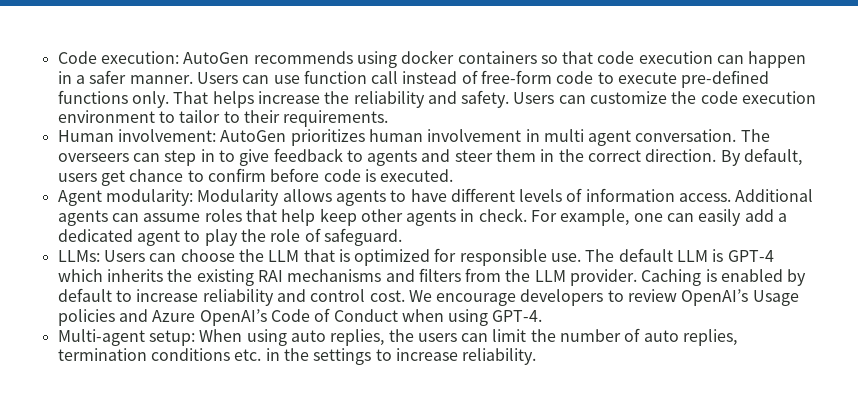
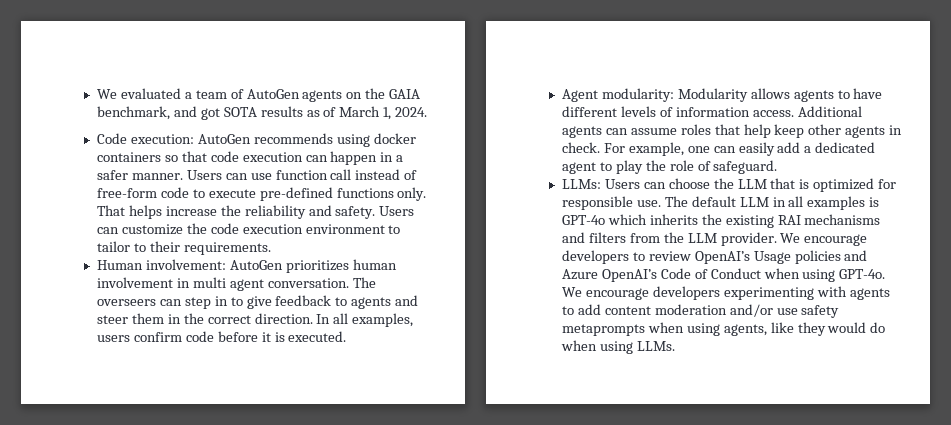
(57, 57) none -> [96,88,421,102] [96,106,428,120] We evaluated a team of AutoGen agents on the GAIA benchmark, and got SOTA results as of March 1, 2024. //
[720,148,803,166] [57,168,361,186] By default, users get chance to confirm before code -> [316,313,414,327] [96,331,271,342] In all examples, users confirm code before it
[712,249,774,262] is GPT-4 -> [772,196,880,210] [561,215,605,225] in all examples is GPT-4o
[641,269,807,286] [57,288,405,306] Caching is enabled by default to increase reliability and control cost. -> (777, 239) none
[492,310,543,322] [57,328,738,346] [57,348,537,365] GPT-4. // Multi-agent setup: When using auto replies, the users can limit the number of auto replies, termination conditions etc. in the settings to increase reliability. -> [839,269,886,279] [561,286,890,300] [561,304,840,318] [561,322,886,336] [560,340,675,354] GPT-4o. We encourage developers experimenting with agents to add content moderation and/or use safety metaprompts when using agents, like they would do when using LLMs.

